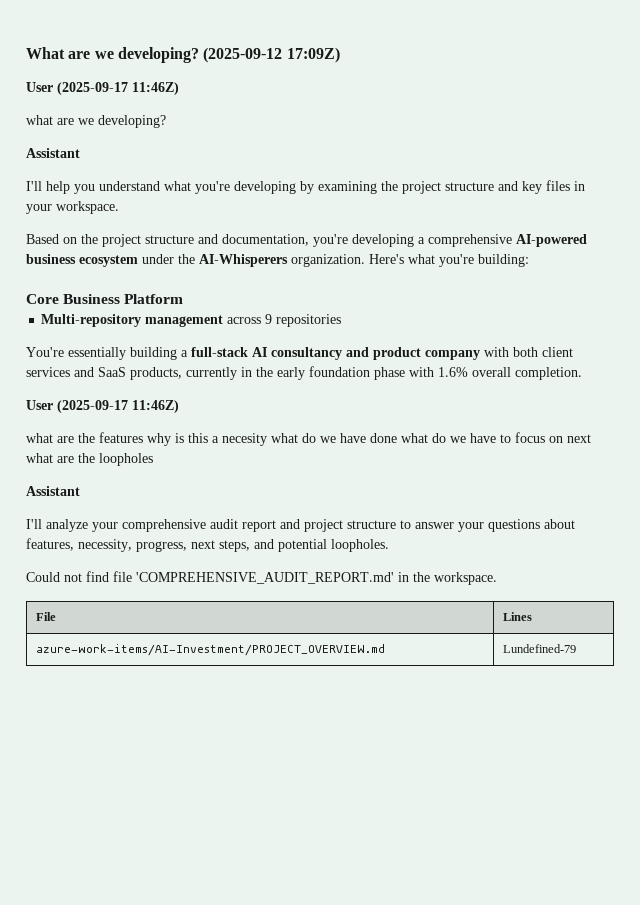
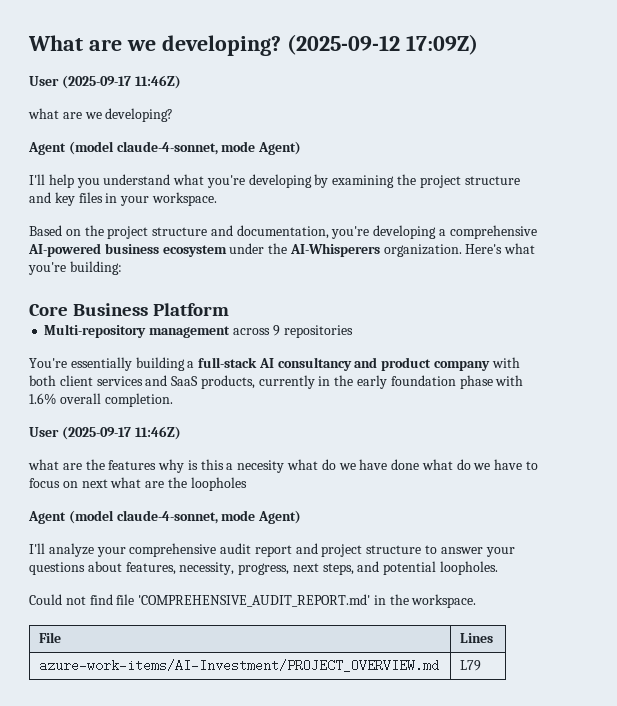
[26,148,80,158] Assistant -> [28,141,302,155] Agent (model claude-4-sonnet, mode Agent)
[26,486,80,496] Assistant -> [28,510,302,524] Agent (model claude-4-sonnet, mode Agent)
[503,644,577,653] Lundefined-79 -> [460,660,482,671] L79

